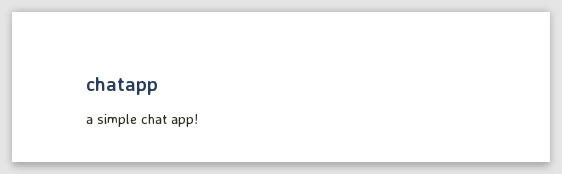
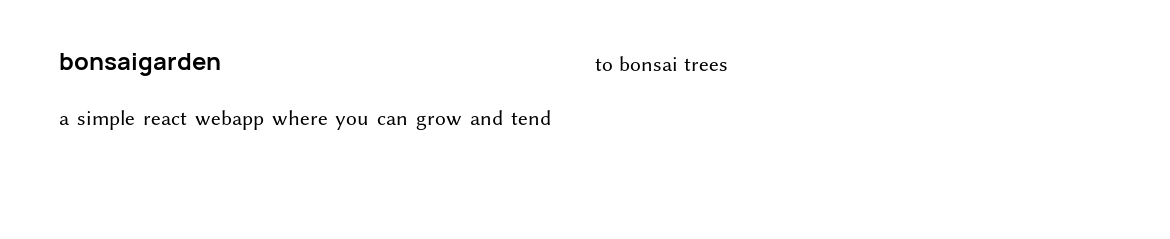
[86,77,158,95] chatapp -> [59,53,221,76] bonsaigarden
[141,114,198,127] chat app! -> [142,110,552,130] [595,56,728,71] react webapp where you can grow and tend to bonsai trees

